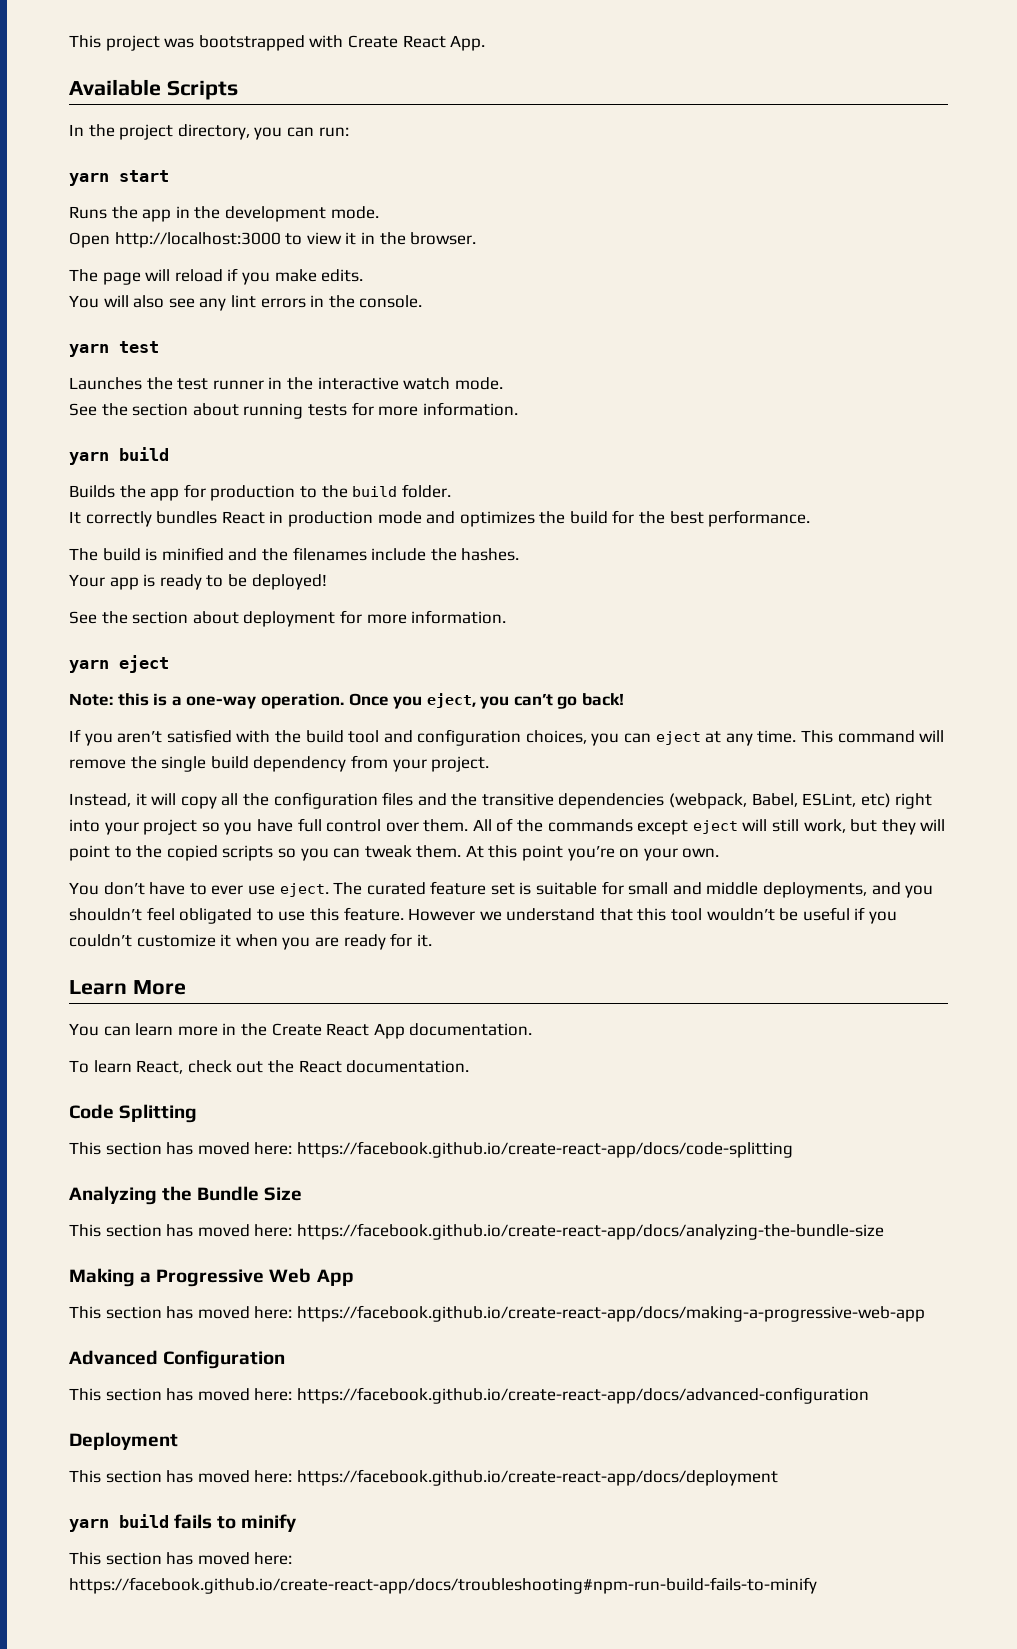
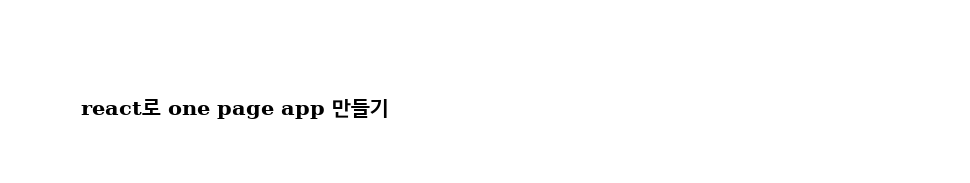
[69,35,486,51] [69,79,238,100] [69,124,349,140] [69,170,169,186] [69,206,379,222] [69,232,477,248] [69,268,364,285] [69,295,423,311] [69,341,159,357] [69,377,503,390] [69,402,518,419] [69,447,169,465] [69,484,451,501] [69,510,811,527] [69,547,520,561] [69,574,327,590] [69,610,507,627] [69,655,169,673] [69,693,625,709] [69,729,945,746] [69,755,490,772] [69,792,933,809] [69,818,946,835] [69,845,720,861] [69,881,934,898] [69,907,898,924] [69,933,432,950] [69,980,186,995] [69,1023,533,1039] [69,1060,470,1074] [69,1104,198,1123] [69,1141,793,1158] [69,1186,303,1205] [69,1223,884,1240] [69,1268,354,1287] [69,1305,925,1322] [69,1350,286,1369] [69,1387,869,1404] [69,1432,178,1450] [69,1469,778,1486] [69,1514,297,1532] [69,1552,293,1565] [69,1577,817,1594] This project was bootstrapped with Create React App. // Available Scripts // In the project directory, you can run: // yarn start // Runs the app in the development mode. // Open http://localhost:3000 to view it in the browser. // The page will reload if you make edits. // You will also see any lint errors in the console. // yarn test // Launches the test runner in the interactive watch mode. // See the section about running tests for more information. // yarn build // Builds the app for production to the build folder. // It correctly bundles React in production mode and optimizes the build for the best performance. // The build is minified and the filenames include the hashes. // Your app is ready to be deployed! // See the section about deployment for more information. // yarn eject // Note: this is a one-way operation. Once you eject, you can’t go back! // If you aren’t satisfied with the build tool and configuration choices, you can eject at any time. This command will remove the single build dependency from your project. // Instead, it will copy all the configuration files and the transitive dependencies (webpack, Babel, ESLint, etc) right into your project so you have full control over them. All of the commands except eject will still work, but they will point to the copied scripts so you can tweak them. At this point you’re on your own. // You don’t have to ever use eject. The curated feature set is suitable for small and middle deployments, and you shouldn’t feel obligated to use this feature. However we understand that this tool wouldn’t be useful if you couldn’t customize it when you are ready for it. // Learn More // You can learn more in the Create React App documentation. // To learn React, check out the React documentation. // Code Splitting // This section has moved here: https://facebook.github.io/create-react-app/docs/code-splitting // Analyzing the Bundle Size // This section has moved here: https://facebook.github.io/create-react-app/docs/analyzing-the-bundle-size // Making a Progressive Web App // This section has moved here: https://facebook.github.io/create-react-app/docs/making-a-progressive-web-app // Advanced Configuration // This section has moved here: https://facebook.github.io/create-react-app/docs/advanced-configuration // Deployment // This section has moved here: https://facebook.github.io/create-react-app/docs/deployment // yarn build fails to minify // This section has moved here: https://facebook.github.io/create-react-app/docs/troubleshooting#npm-run-build-fails-to-minify -> [81,99,389,119] react로 one page app 만들기

